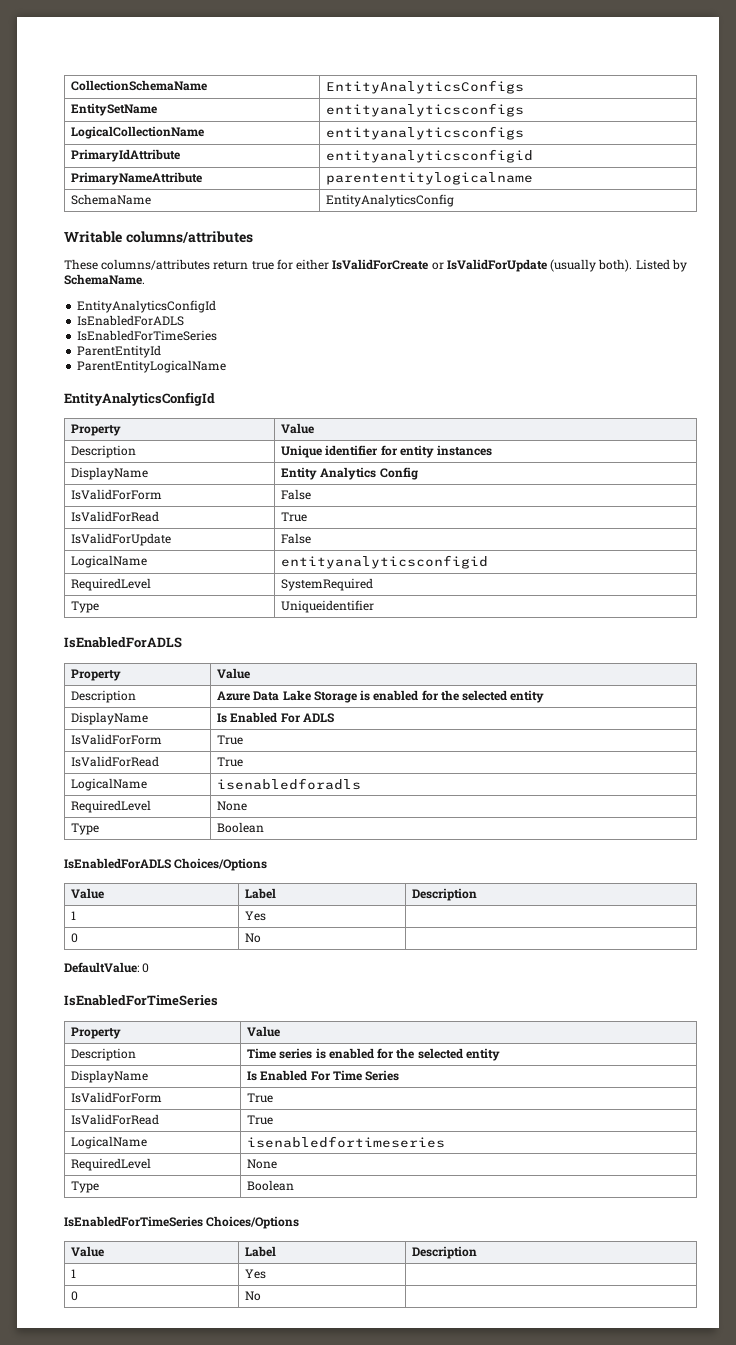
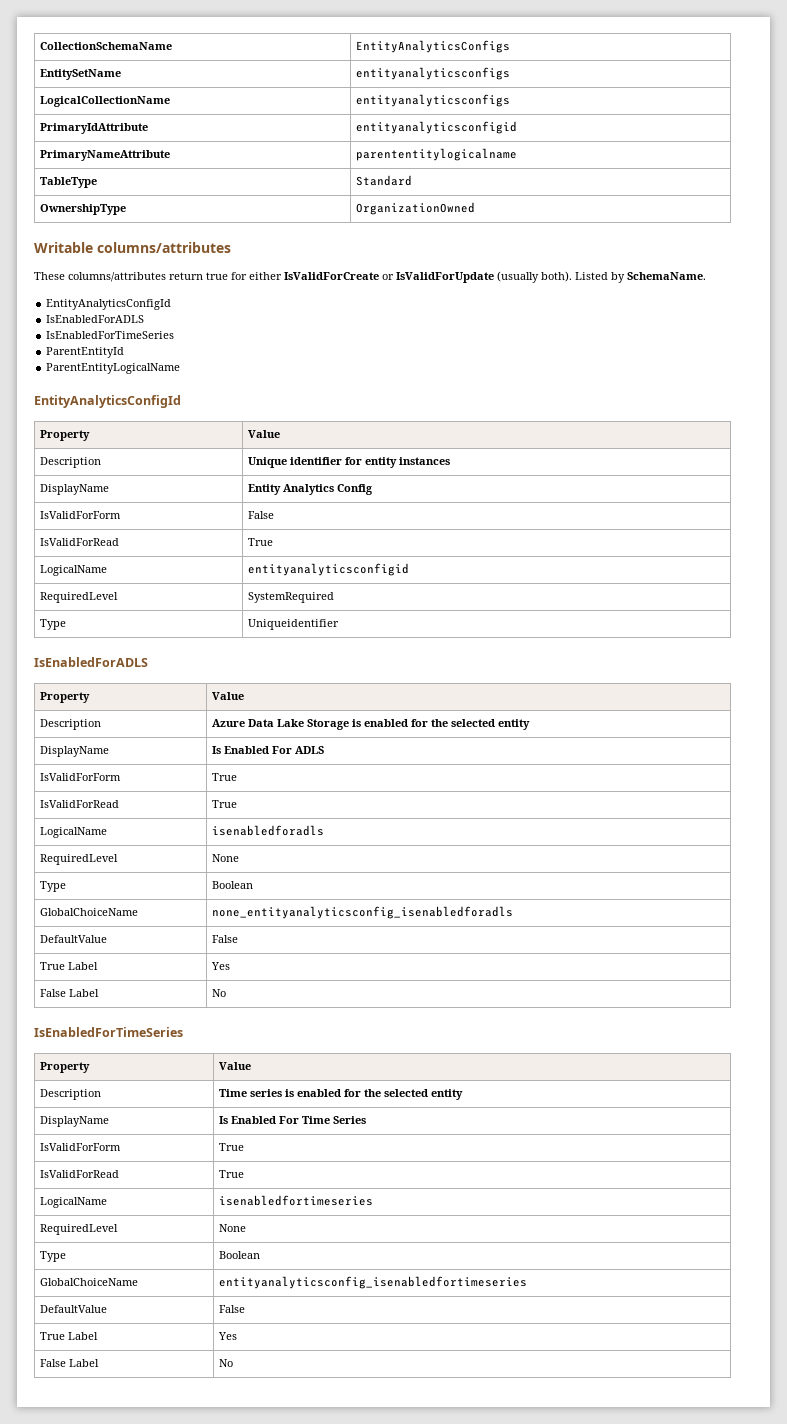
[71,194,152,205] [326,194,455,207] SchemaName | EntityAnalyticsConfig -> [40,177,98,188] [356,175,413,186] [40,204,127,215] [356,202,476,215] TableType | Standard // OwnershipType | OrganizationOwned
[71,533,172,546] [281,533,312,544] // IsValidForUpdate | False -> (274, 542) none
[64,858,268,871] [71,888,105,899] [245,888,277,899] [412,888,478,901] [71,911,77,920] [245,911,267,921] [71,933,79,943] [245,933,262,943] [64,962,150,973] // IsEnabledForADLS Choices/Options // Value | Label | Description // 1 | Yes | // 0 | No | // DefaultValue: 0 -> [40,908,139,916] [212,906,514,919] [40,935,108,943] [212,935,239,943] [40,962,99,970] [211,962,231,970] [40,989,100,997] [212,989,227,997] // GlobalChoiceName | none_entityanalyticsconfig_isenabledforadls // DefaultValue | False // True Label | Yes // False Label | No
[64,1216,300,1229] [71,1246,105,1257] [245,1246,277,1257] [412,1246,478,1259] [71,1269,77,1278] [245,1269,267,1279] [71,1291,79,1301] [245,1291,262,1301] // IsEnabledForTimeSeries Choices/Options // Value | Label | Description // 1 | Yes | // 0 | No | -> [40,1278,139,1286] [219,1276,528,1289] [40,1305,108,1313] [219,1305,246,1313] [40,1332,99,1340] [218,1332,238,1340] [40,1359,100,1367] [219,1359,234,1367] // GlobalChoiceName | entityanalyticsconfig_isenabledfortimeseries // DefaultValue | False // True Label | Yes // False Label | No

